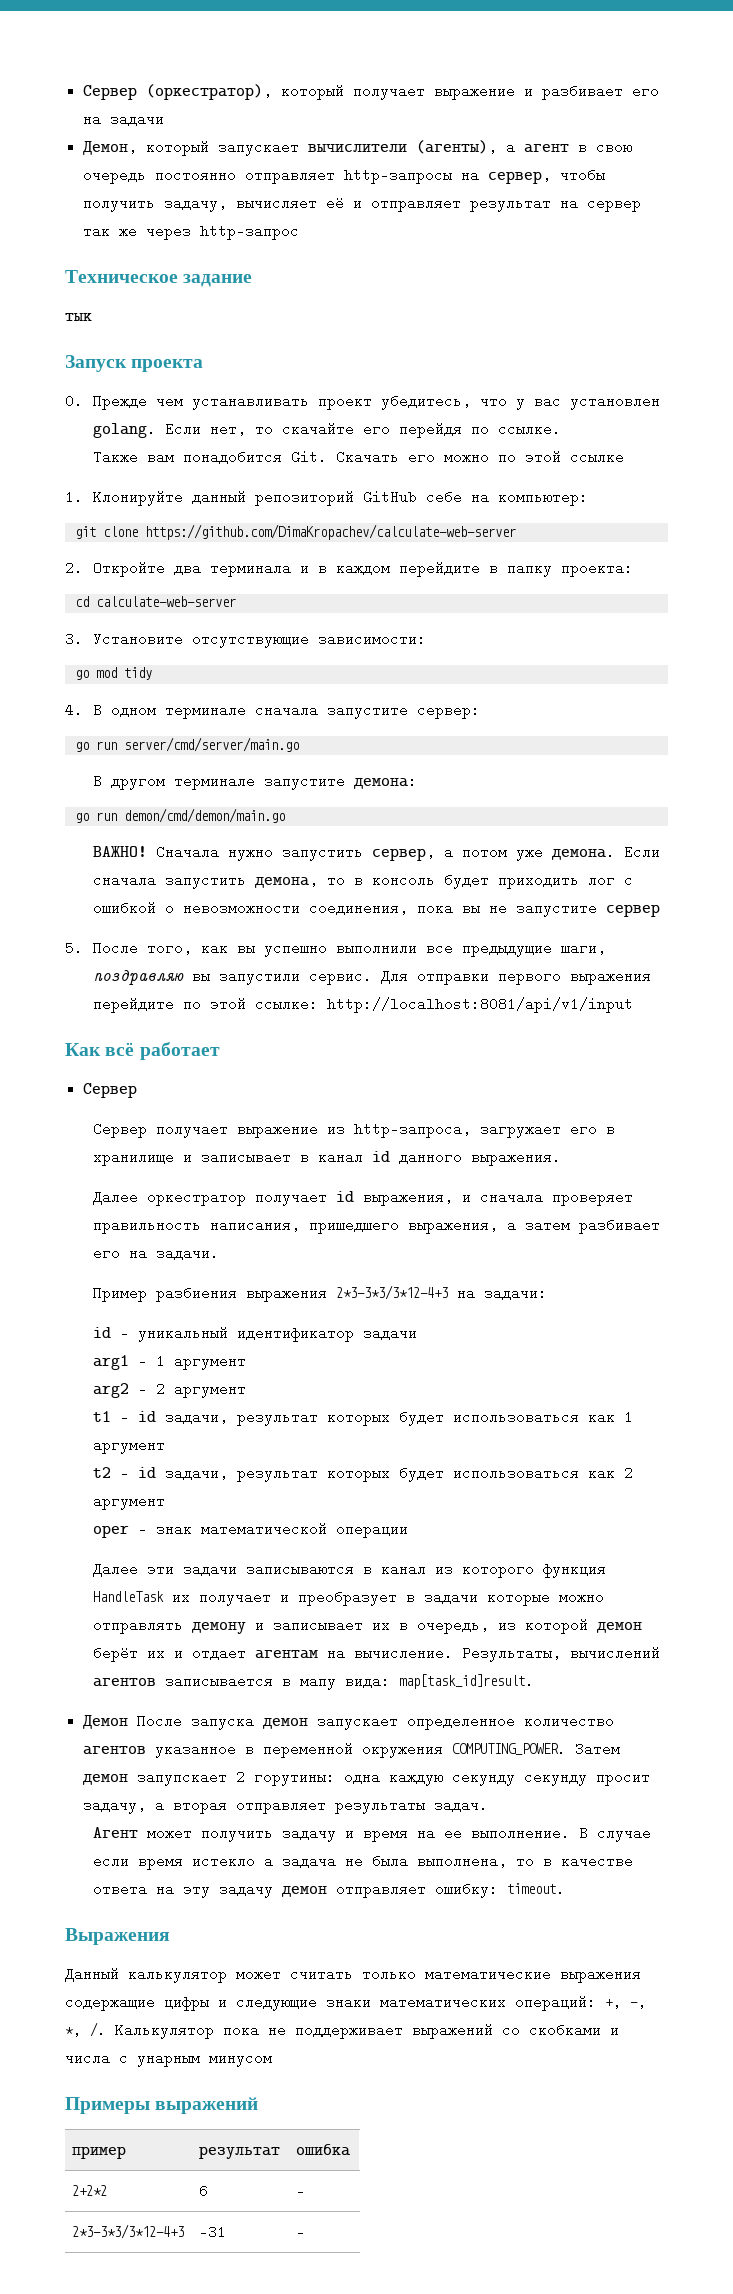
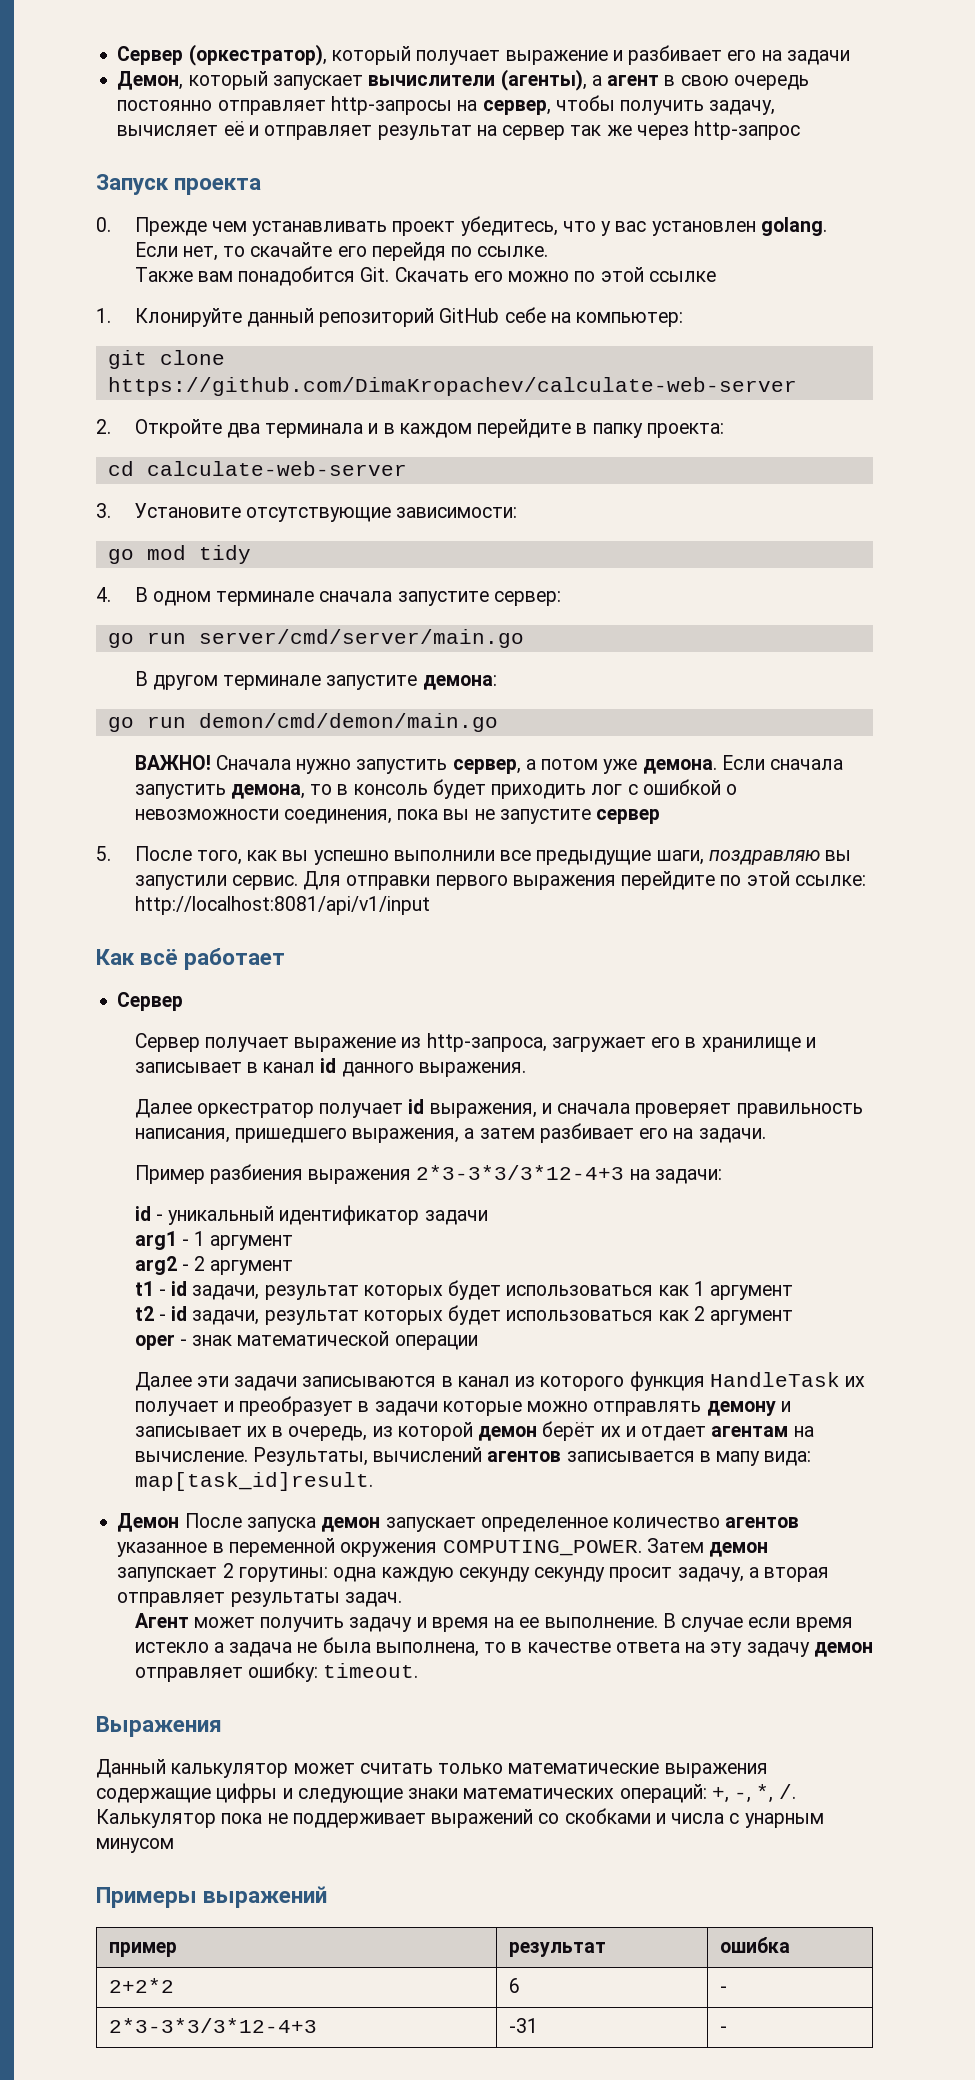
[65,270,253,287] [65,313,92,321] // Техническое задание // тык -> (801, 130) none

